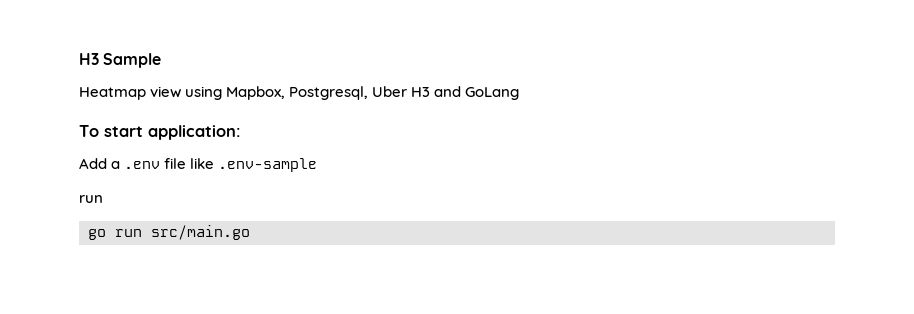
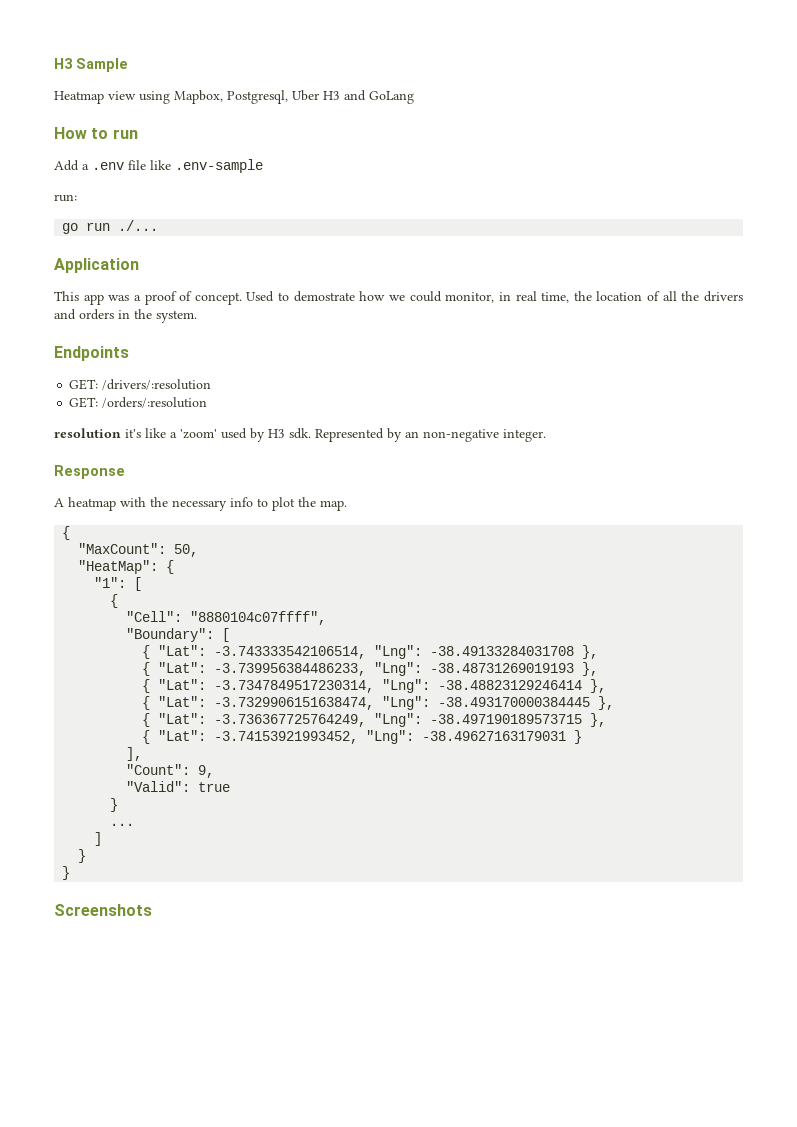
[79,125,241,140] To start application: -> [54,127,138,139] How to run
[79,195,103,203] run -> [54,194,77,202] run:
[151,225,250,240] src/main.go -> [118,220,159,231] [54,258,139,273] [54,291,743,305] [54,309,197,323] [54,346,129,361] [69,379,212,390] [69,397,208,408] [54,428,546,442] [54,465,125,479] [54,497,347,511] [62,526,71,540] [78,543,199,557] [78,560,175,574] [94,577,143,591] [110,594,119,608] [126,611,327,625] [126,628,231,642] [142,645,599,659] [142,662,599,676] [142,679,607,693] [142,696,615,710] [142,713,607,727] [142,730,583,744] [126,747,143,761] [126,764,215,778] [126,781,231,792] [110,798,119,812] [110,823,135,826] [94,832,103,846] [78,849,87,863] [62,866,71,880] [54,904,152,916] ./... // Application // This app was a proof of concept. Used to demostrate how we could monitor, in real time, the location of all the drivers and orders in the system. // Endpoints // GET: /drivers/:resolution // GET: /orders/:resolution // resolution it's like a 'zoom' used by H3 sdk. Represented by an non-negative integer. // Response // A heatmap with the necessary info to plot the map. // { // "MaxCount": 50, // "HeatMap": { // "1": [ // { // "Cell": "8880104c07ffff", // "Boundary": [ // { "Lat": -3.743333542106514, "Lng": -38.49133284031708 }, // { "Lat": -3.739956384486233, "Lng": -38.48731269019193 }, // { "Lat": -3.7347849517230314, "Lng": -38.48823129246414 }, // { "Lat": -3.7329906151638474, "Lng": -38.493170000384445 }, // { "Lat": -3.736367725764249, "Lng": -38.497190189573715 }, // { "Lat": -3.74153921993452, "Lng": -38.49627163179031 } // ], // "Count": 9, // "Valid": true // } // ... // ] // } // } // Screenshots

